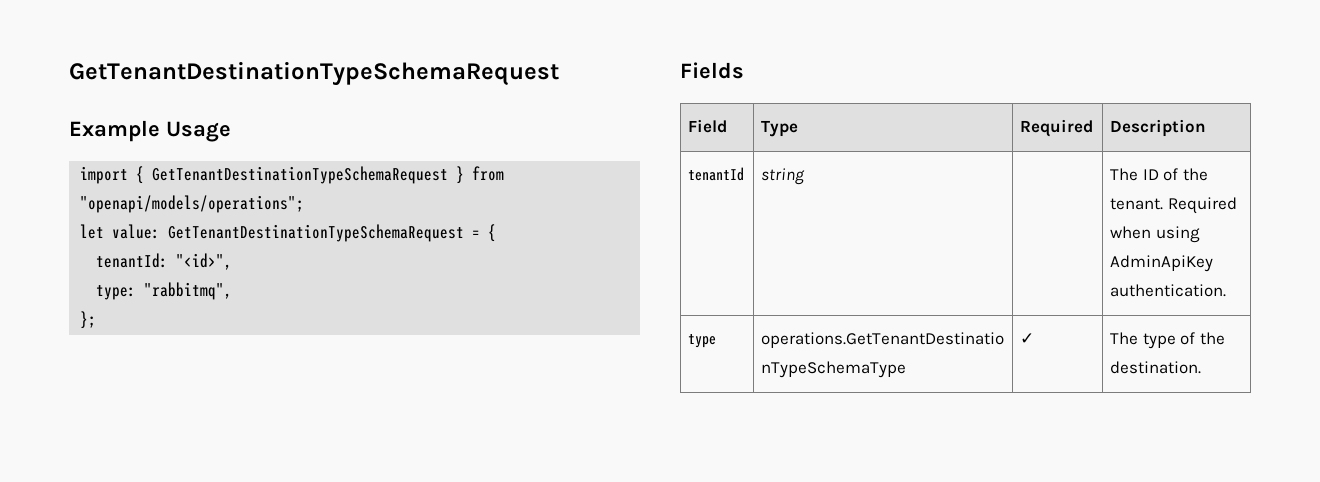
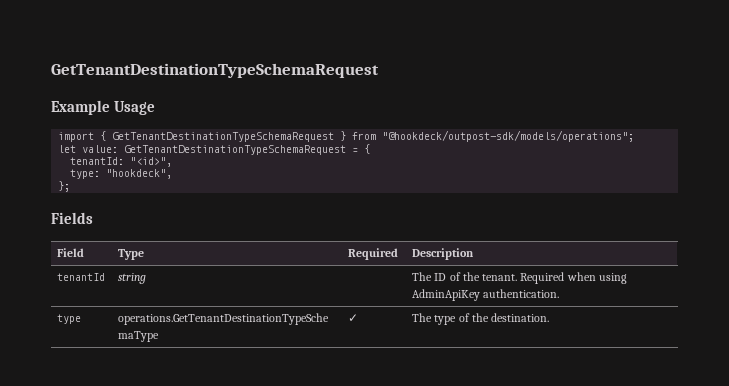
[80,195,305,213] "openapi/models/operations"; -> [382,130,635,142] "@hookdeck/outpost-sdk/models/operations";
[144,282,233,300] "rabbitmq", -> [106,169,173,179] "hookdeck",

